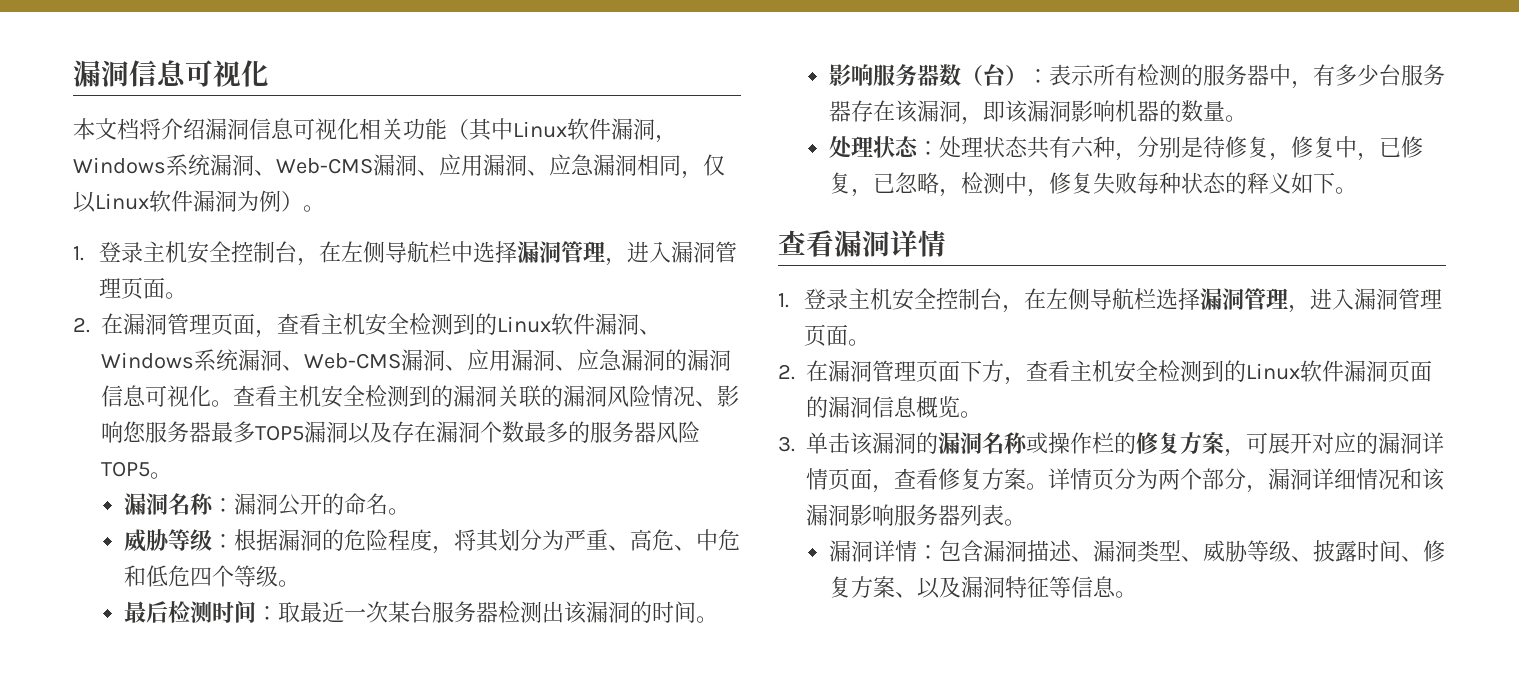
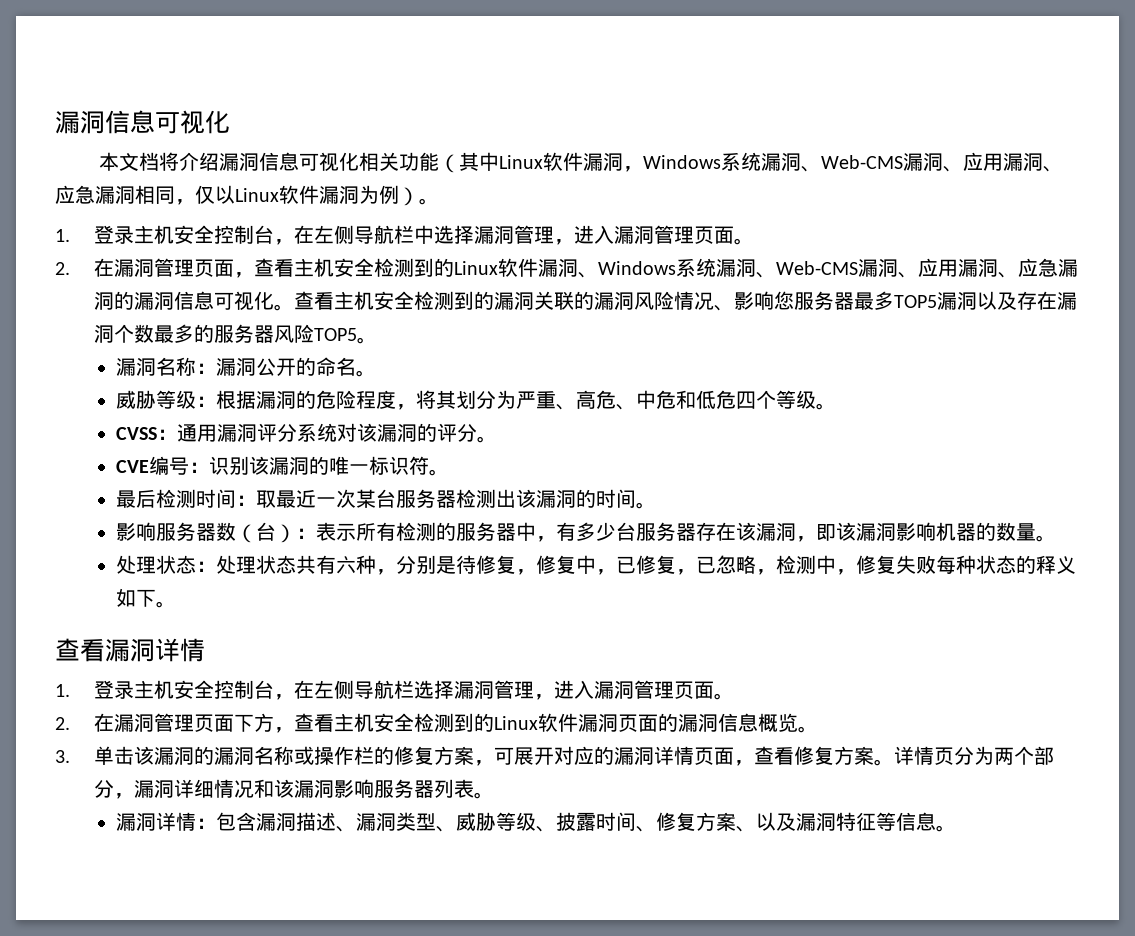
(300, 583) none -> [116,423,498,443] [116,456,450,476] // CVSS：通用漏洞评分系统对该漏洞的评分。 // CVE编号：识别该漏洞的唯一标识符。

